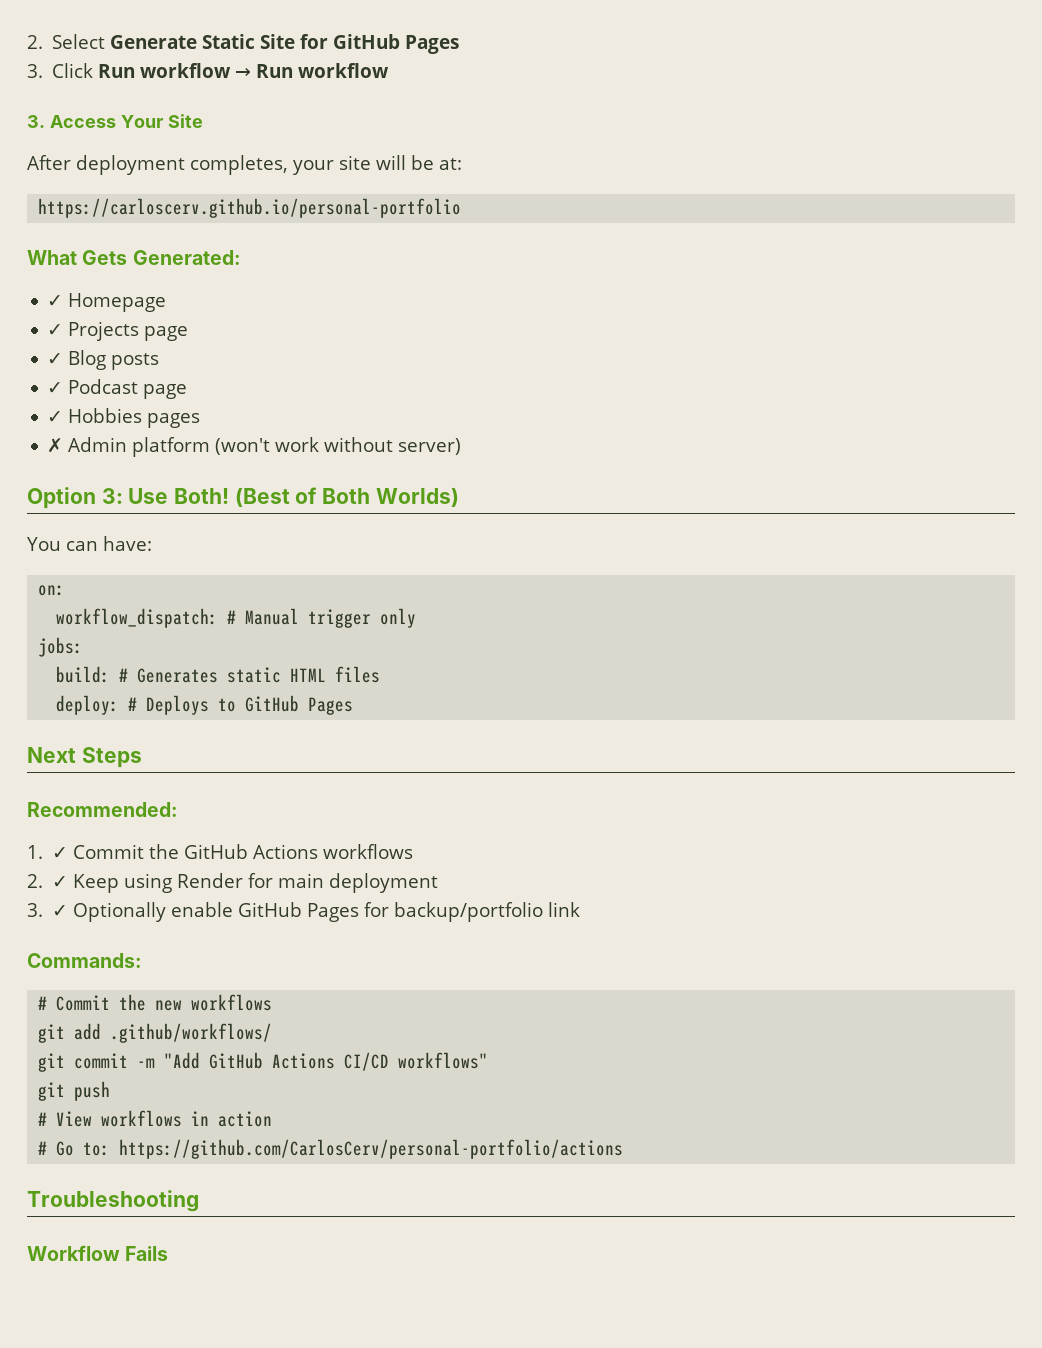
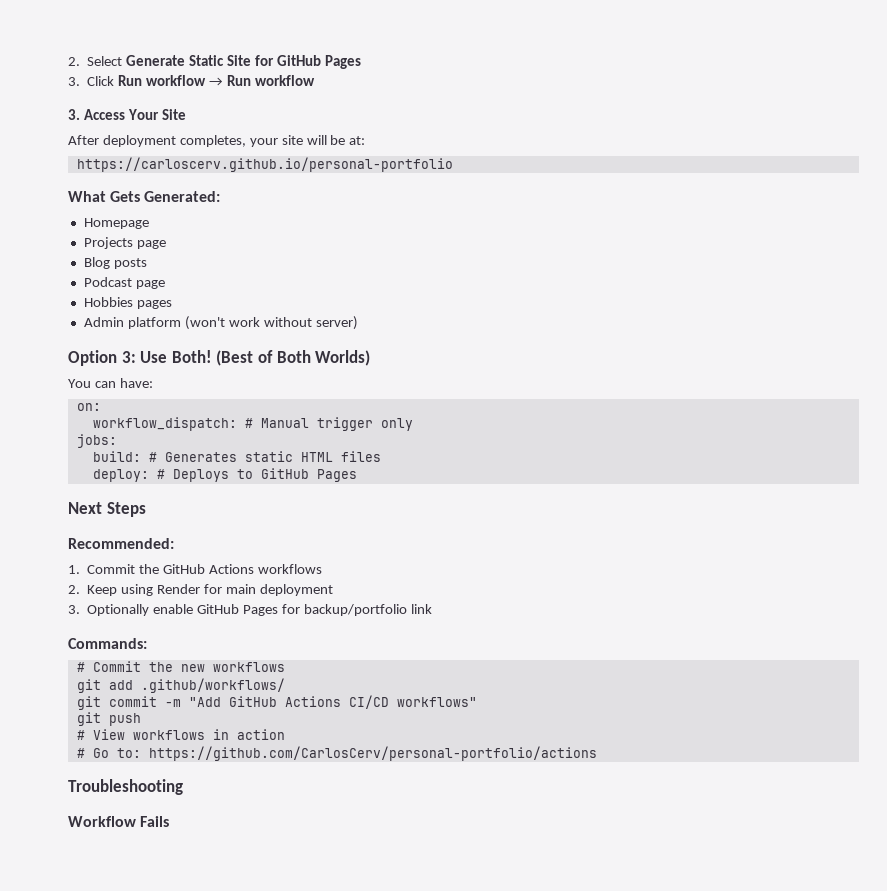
[47,295,64,307] ✓ -> (221, 196) none
[47,324,64,336] ✓ -> (149, 223) none
[47,353,64,365] ✓ -> (166, 244) none
[47,382,64,394] ✓ -> (147, 263) none
[47,411,64,423] ✓ -> (165, 284) none
[47,438,64,453] ✗ -> (172, 304) none
[52,847,69,859] ✓ -> (80, 569) none
[52,876,69,888] ✓ -> (80, 589) none
[52,905,69,917] ✓ -> (80, 609) none

